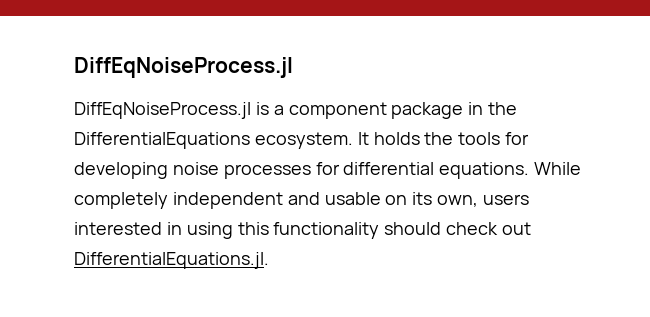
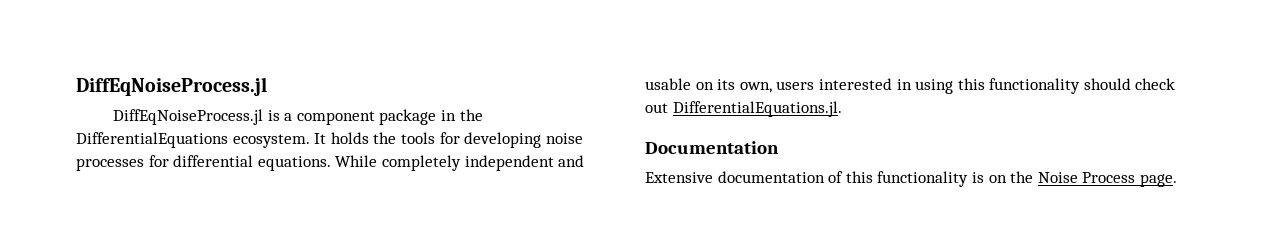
(269, 260) none -> [645,141,779,154] [645,171,1177,187] // Documentation // Extensive documentation of this functionality is on the Noise Process page.

